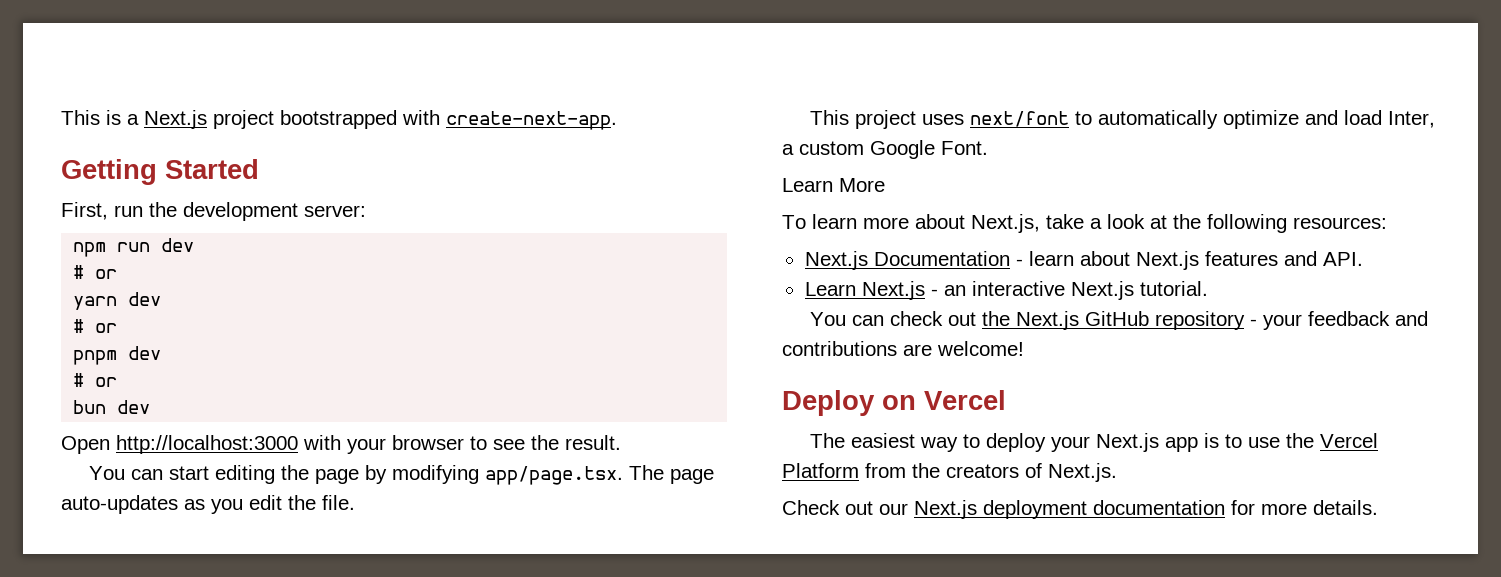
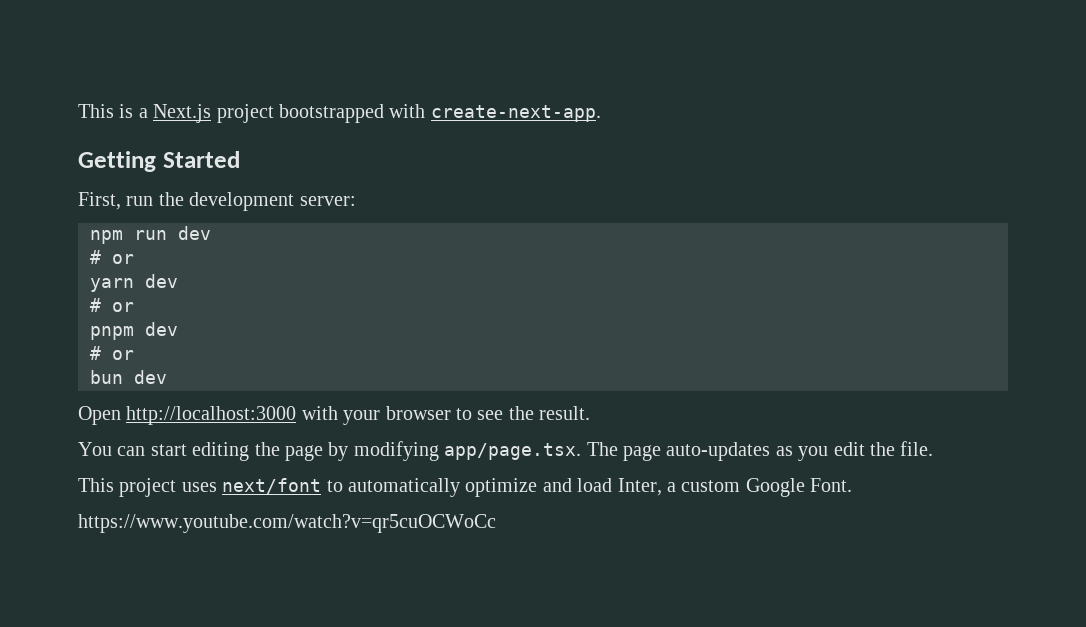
[782,178,885,192] [782,214,1387,233] [804,251,1363,270] [804,281,1208,300] [810,311,1429,330] [782,341,1024,356] [782,390,1006,416] [810,433,1379,452] [782,463,1117,482] [782,500,1378,519] Learn More // To learn more about Next.js, take a look at the following resources: // Next.js Documentation - learn about Next.js features and API. // Learn Next.js - an interactive Next.js tutorial. // You can check out the Next.js GitHub repository - your feedback and contributions are welcome! // Deploy on Vercel // The easiest way to deploy your Next.js app is to use the Vercel Platform from the creators of Next.js. // Check out our Next.js deployment documentation for more details. -> [78,514,496,533] https://www.youtube.com/watch?v=qr5cuOCWoCc

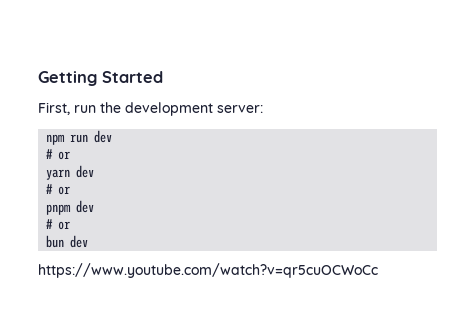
[78,104,601,123] This is a Next.js project bootstrapped with create-next-app. // -> (38, 78) none
[78,406,591,425] [78,441,934,461] [78,478,853,497] // Open http://localhost:3000 with your browser to see the result. // You can start editing the page by modifying app/page.tsx. The page auto-updates as you edit the file. // This project uses next/font to automatically optimize and load Inter, a custom Google Font. -> (89, 241) none

